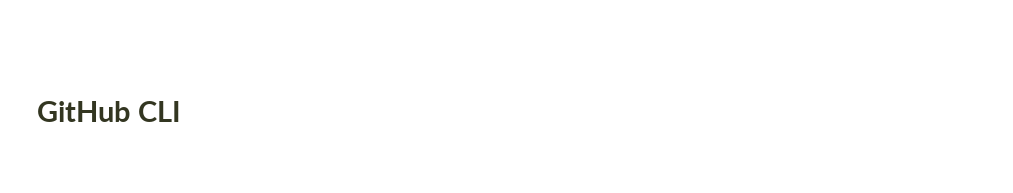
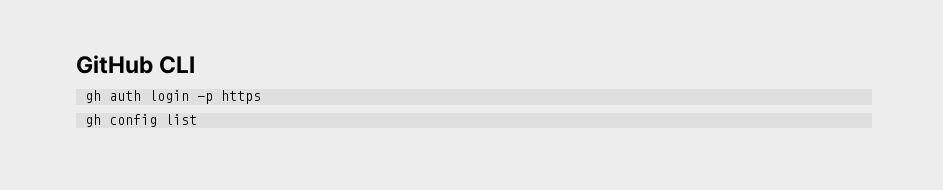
(181, 111) none -> [84,90,261,104] [84,114,197,127] // gh auth login -p https // gh config list

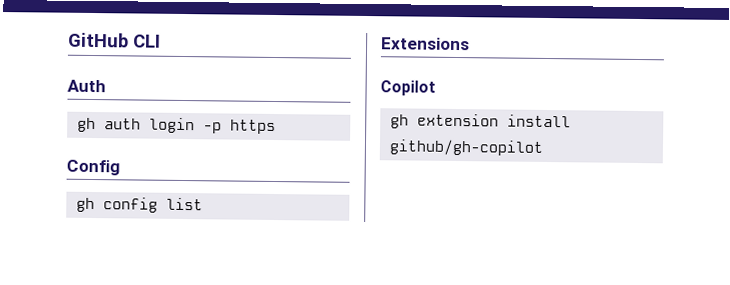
(196, 65) none -> [67,79,106,93] // Auth
(261, 97) none -> [66,159,120,176] // Config
(197, 119) none -> [381,37,470,51] [380,80,436,96] [389,113,571,129] [388,139,544,156] // Extensions // Copilot // gh extension install github/gh-copilot

